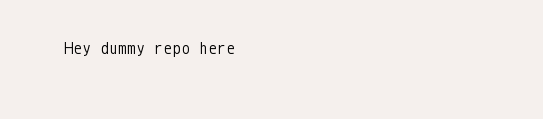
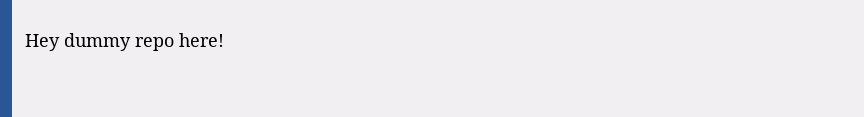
[199,42,235,54] here -> [179,33,224,47] here!

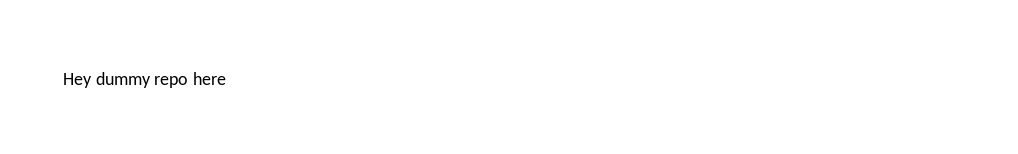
[179,33,224,47] here! -> [193,72,227,85] here

